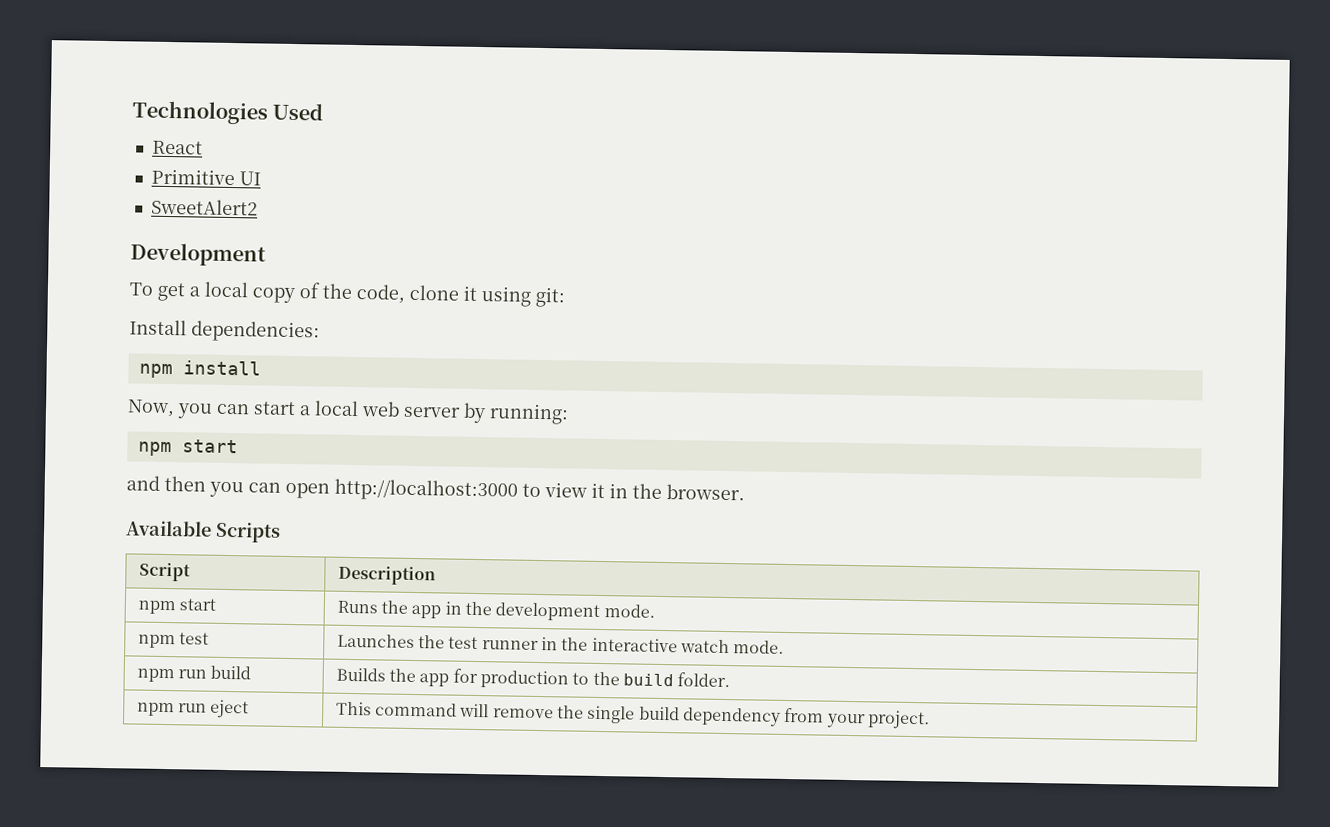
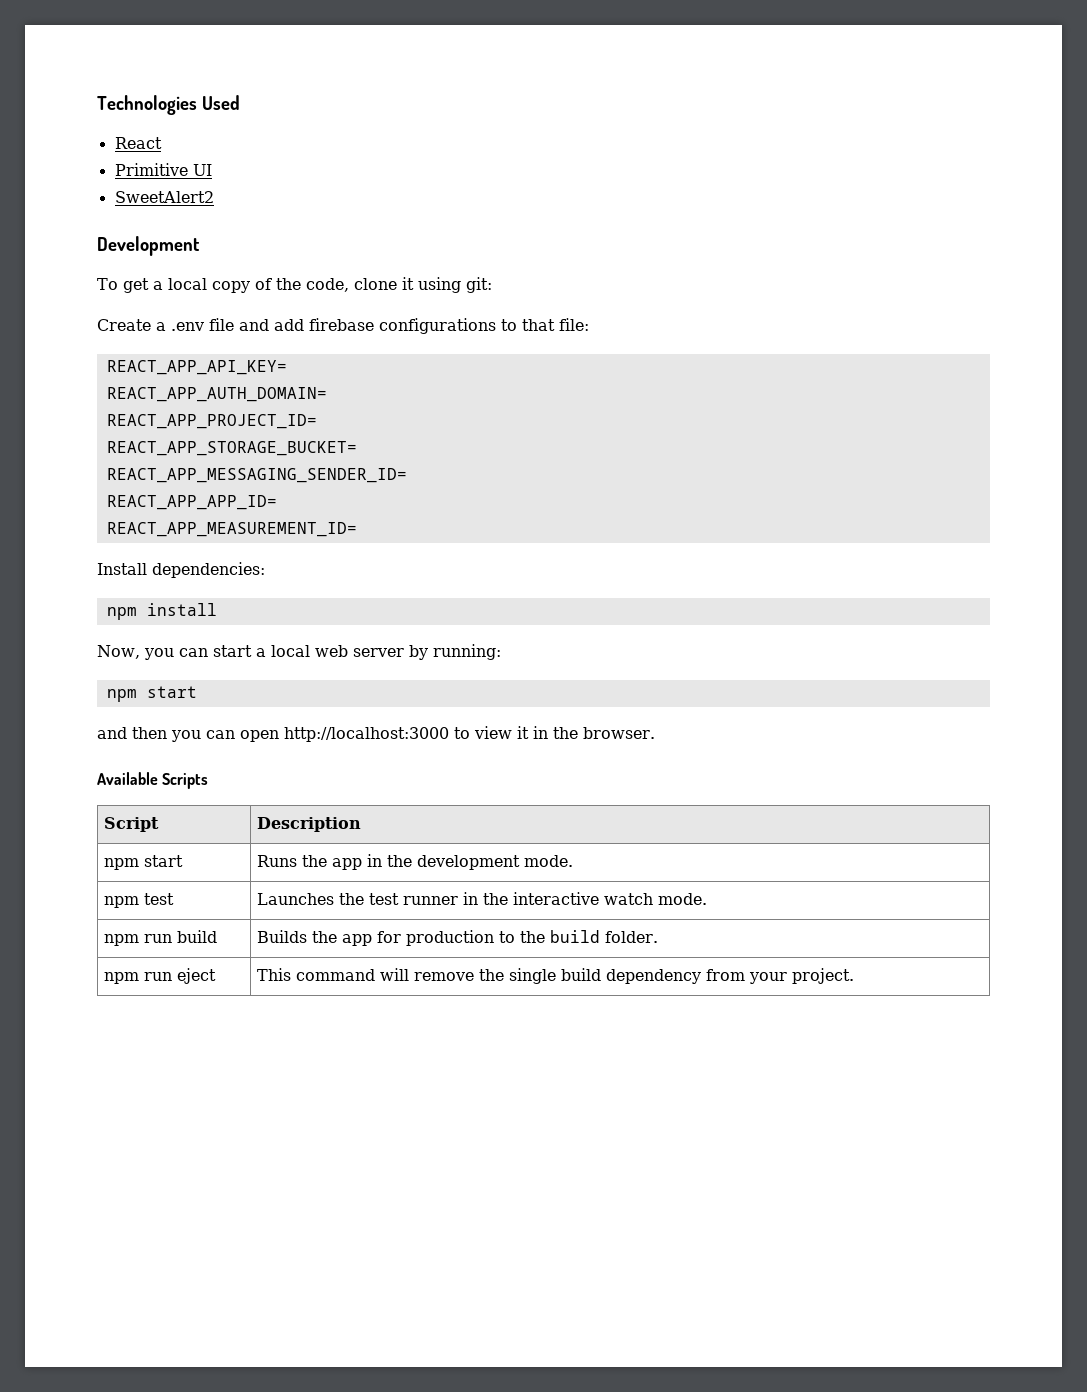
(566, 297) none -> [97,318,589,334] [106,360,287,375] [106,387,327,402] [106,414,317,429] [106,441,357,456] [106,468,407,483] [106,495,277,510] [106,522,357,537] // Create a .env file and add firebase configurations to that file: // REACT_APP_API_KEY= // REACT_APP_AUTH_DOMAIN= // REACT_APP_PROJECT_ID= // REACT_APP_STORAGE_BUCKET= // REACT_APP_MESSAGING_SENDER_ID= // REACT_APP_APP_ID= // REACT_APP_MEASUREMENT_ID=

